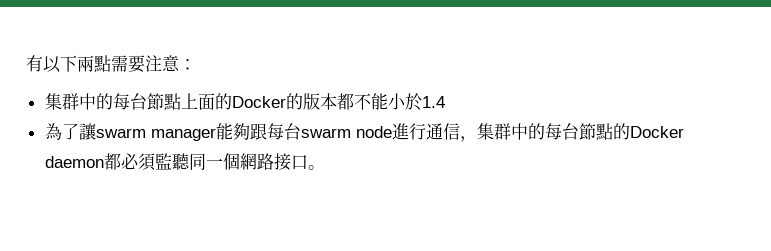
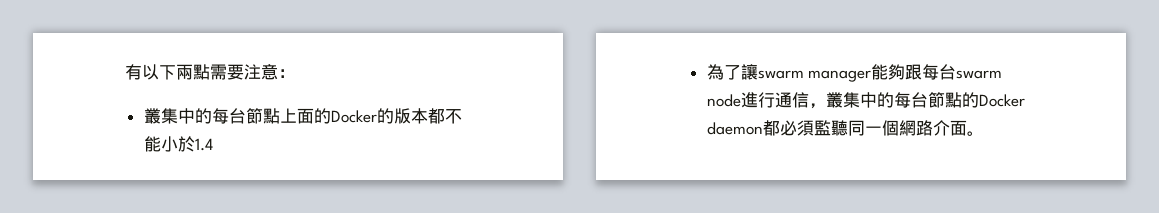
[44,93,79,110] 集群 -> [143,108,178,124] 叢集
[476,123,511,140] 集群 -> [825,92,860,108] 叢集
[273,153,308,171] 接口 -> [932,120,967,136] 介面

